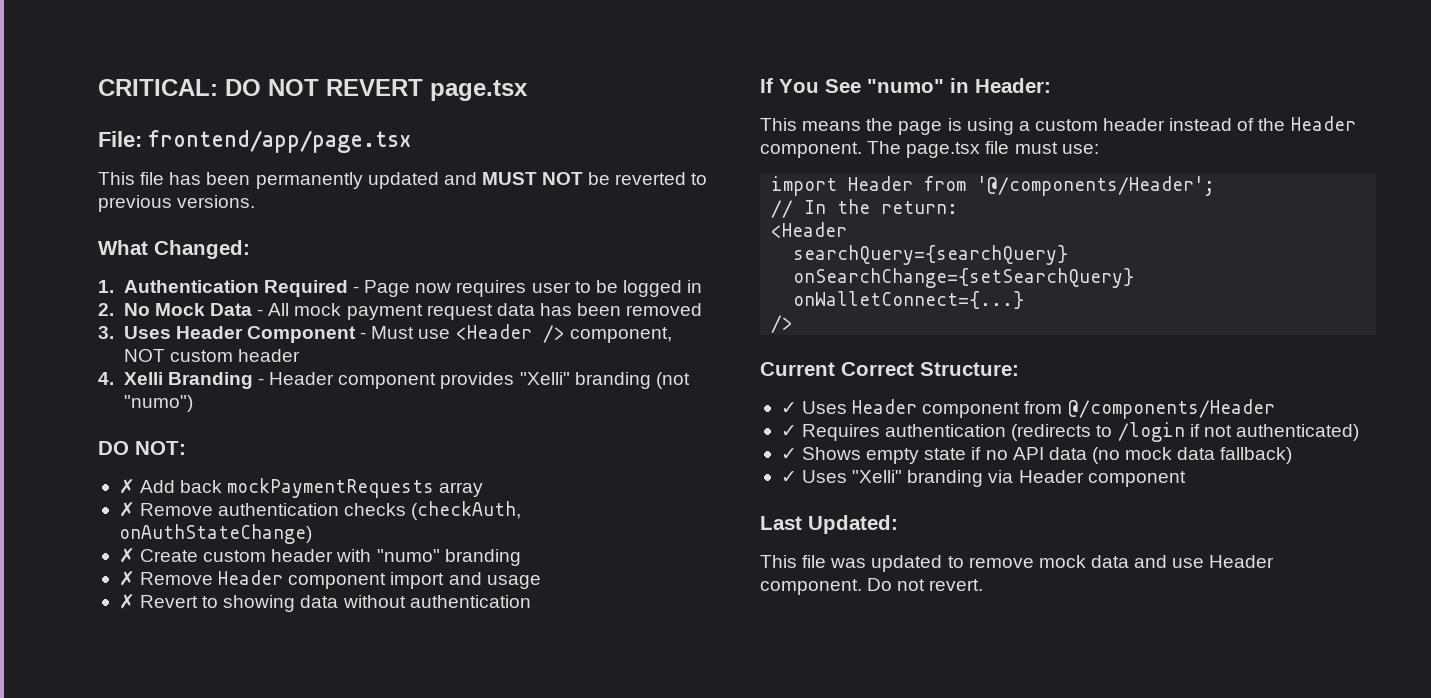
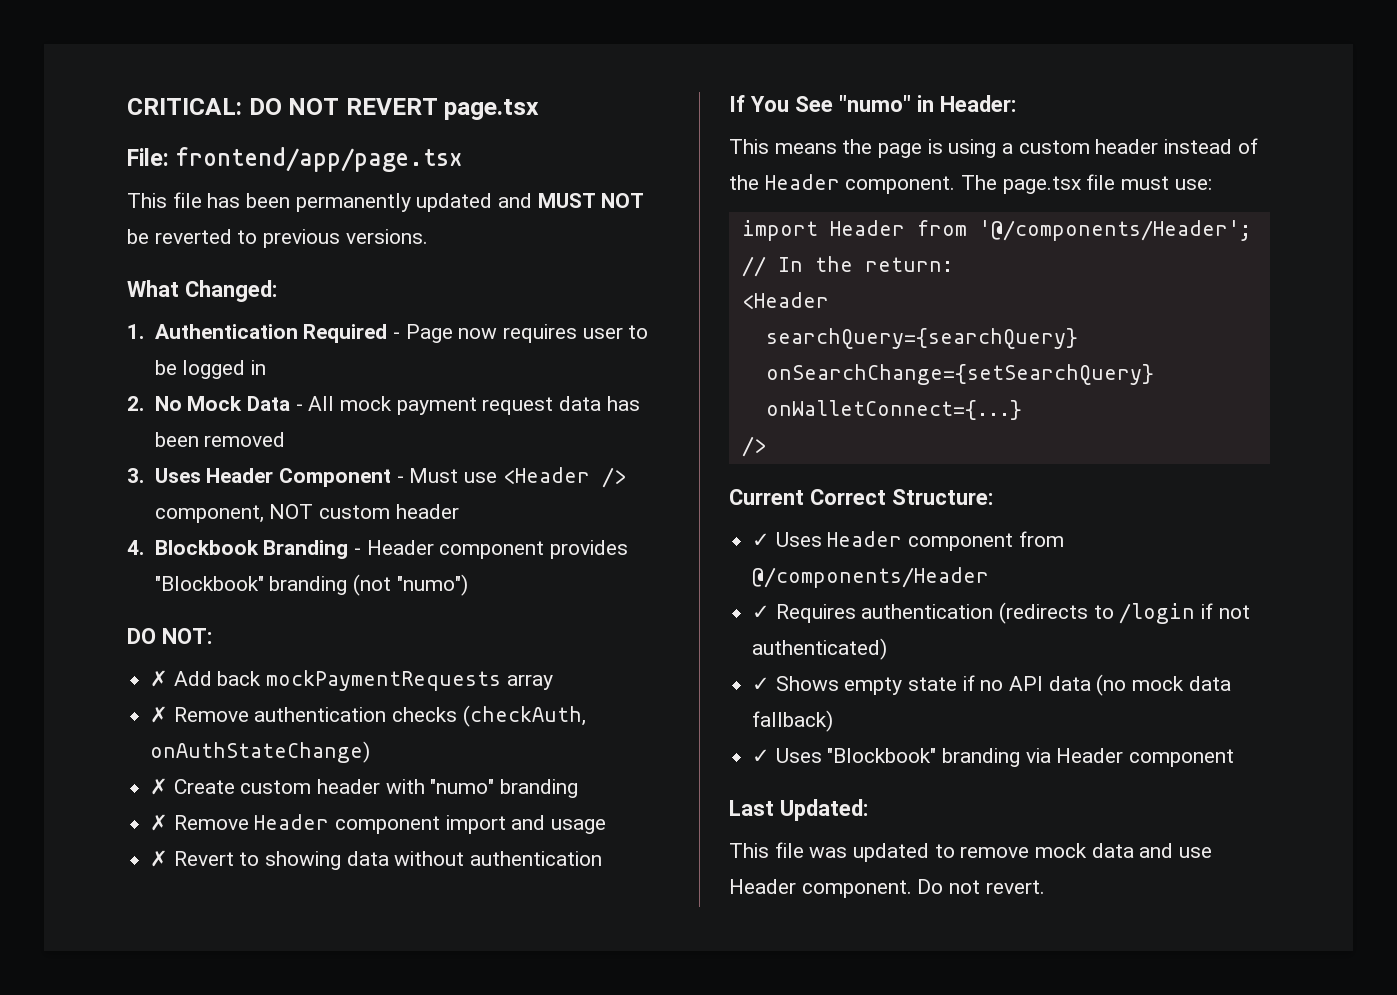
[123,372,163,385] Xelli -> [154,540,259,555] Blockbook
[519,372,570,385] "Xelli" -> [154,576,264,591] "Blockbook"
[852,470,903,483] "Xelli" -> [827,748,937,763] "Blockbook"

